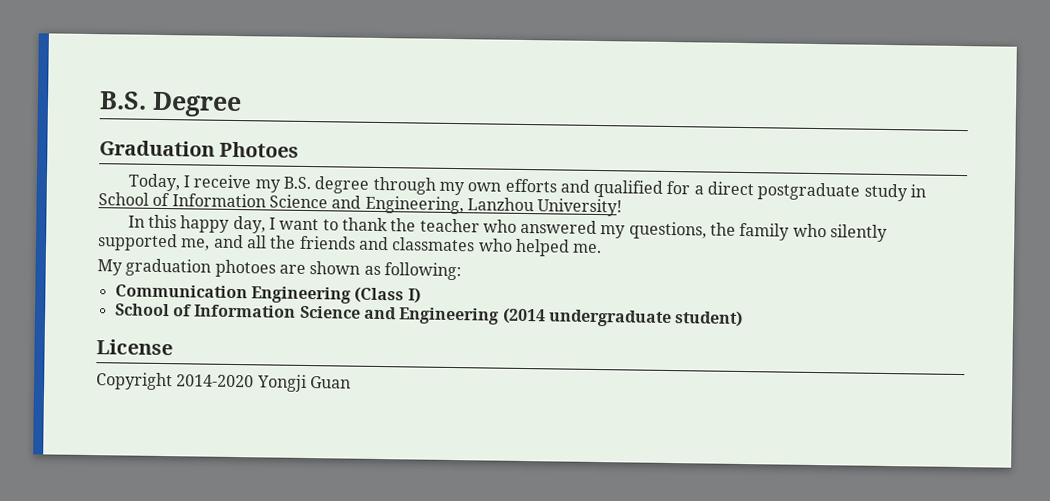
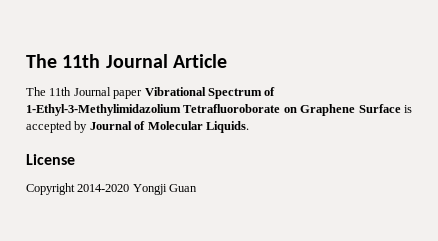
[99,91,242,118] [99,140,300,158] [127,173,927,202] [98,192,623,217] [127,214,889,243] [97,233,603,257] [97,258,462,281] [114,284,421,304] [114,303,744,328] B.S. Degree // Graduation Photoes // Today, I receive my B.S. degree through my own efforts and qualified for a direct postgraduate study in School of Information Science and Engineering, Lanzhou University! // In this happy day, I want to thank the teacher who answered my questions, the family who silently supported me, and all the friends and classmates who helped me. // My graduation photoes are shown as following: // Communication Engineering (Class I) // School of Information Science and Engineering (2014 undergraduate student) -> [26,54,227,68] [26,87,276,99] [26,104,412,116] [26,121,249,133] The 11th Journal Article // The 11th Journal paper Vibrational Spectrum of 1-Ethyl-3-Methylimidazolium Tetrafluoroborate on Graphene Surface is accepted by Journal of Molecular Liquids.

